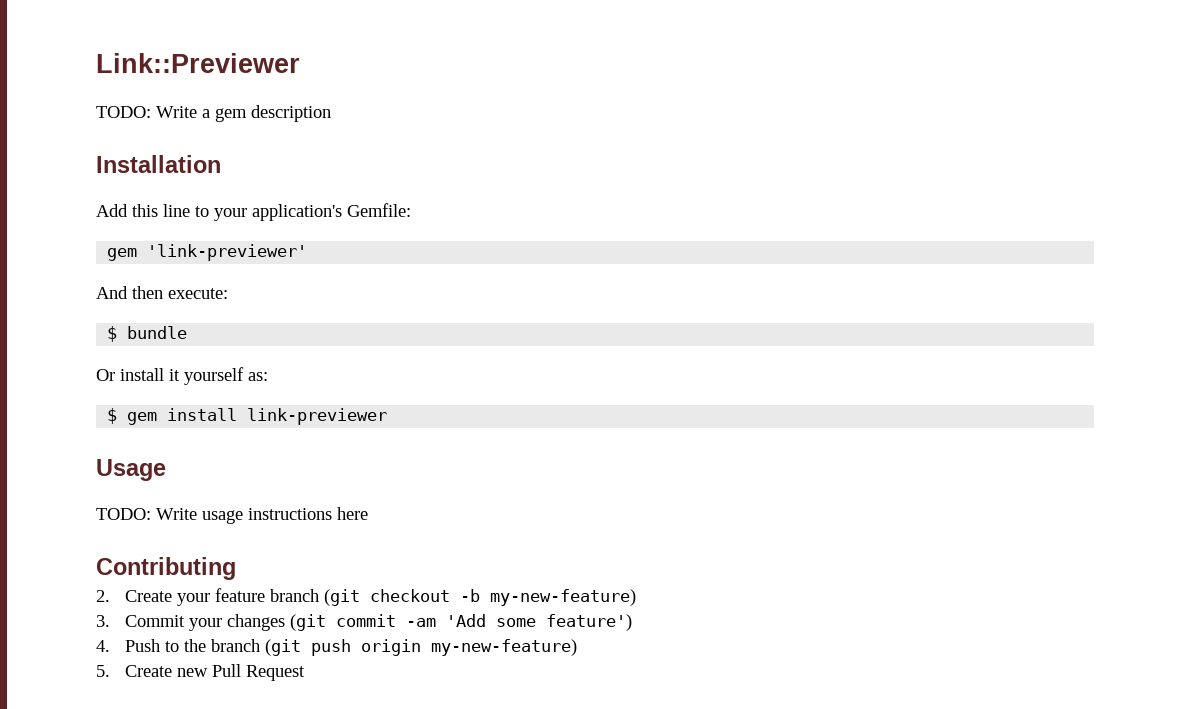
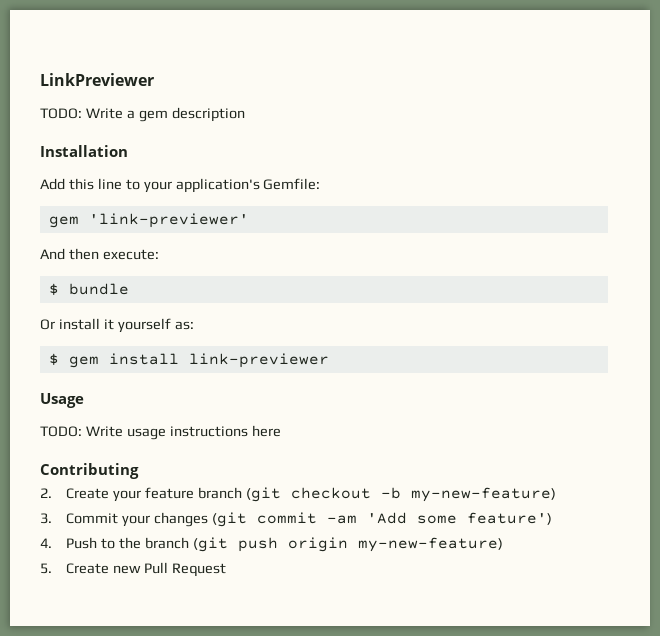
[96,53,300,73] Link::Previewer -> [40,73,154,86] LinkPreviewer

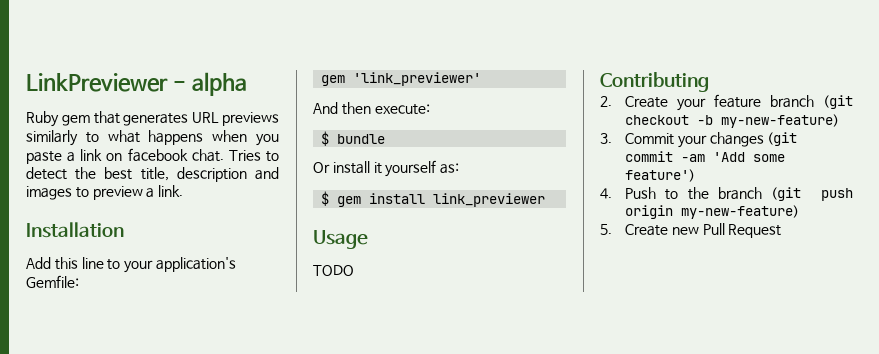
[40,107,245,122] // TODO: Write a gem description -> [172,72,247,96] [26,111,279,127] [26,130,279,146] [26,148,279,164] [26,167,279,182] [26,185,184,200] - alpha // Ruby gem that generates URL previews similarly to what happens when you paste a link on facebook chat. Tries to detect the best title, description and images to preview a link.
[88,213,249,228] 'link-previewer' -> [353,72,482,86] 'link_previewer'
[188,353,329,368] link-previewer -> [433,193,546,207] link_previewer
[40,425,281,440] TODO: Write usage instructions here -> [313,265,354,276] TODO

